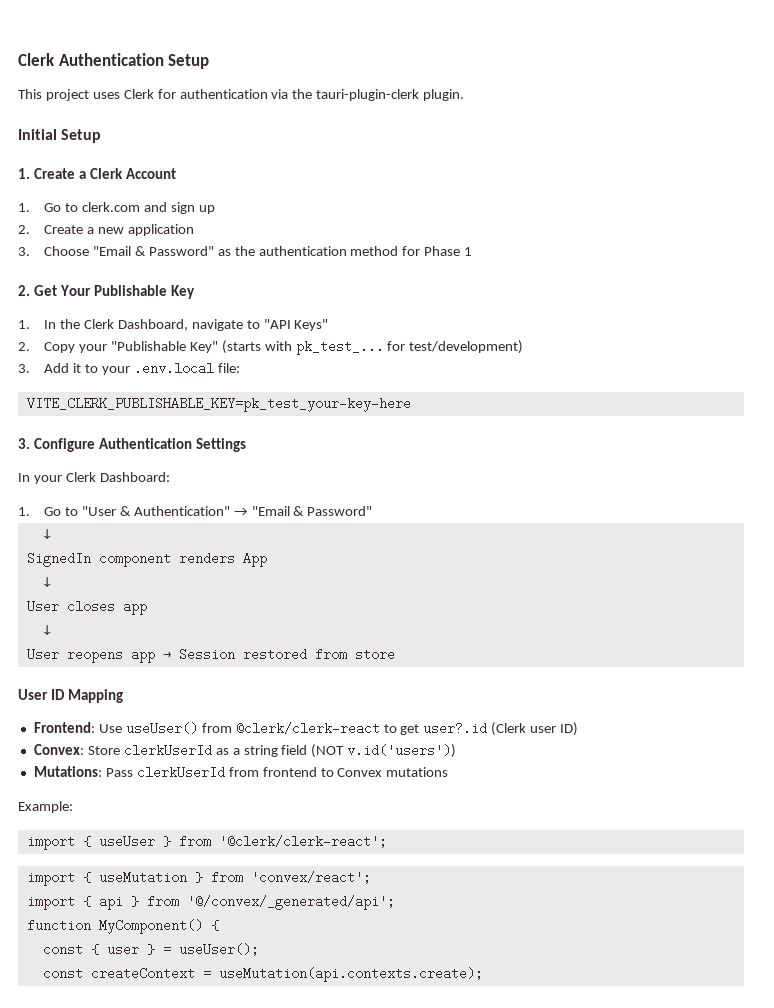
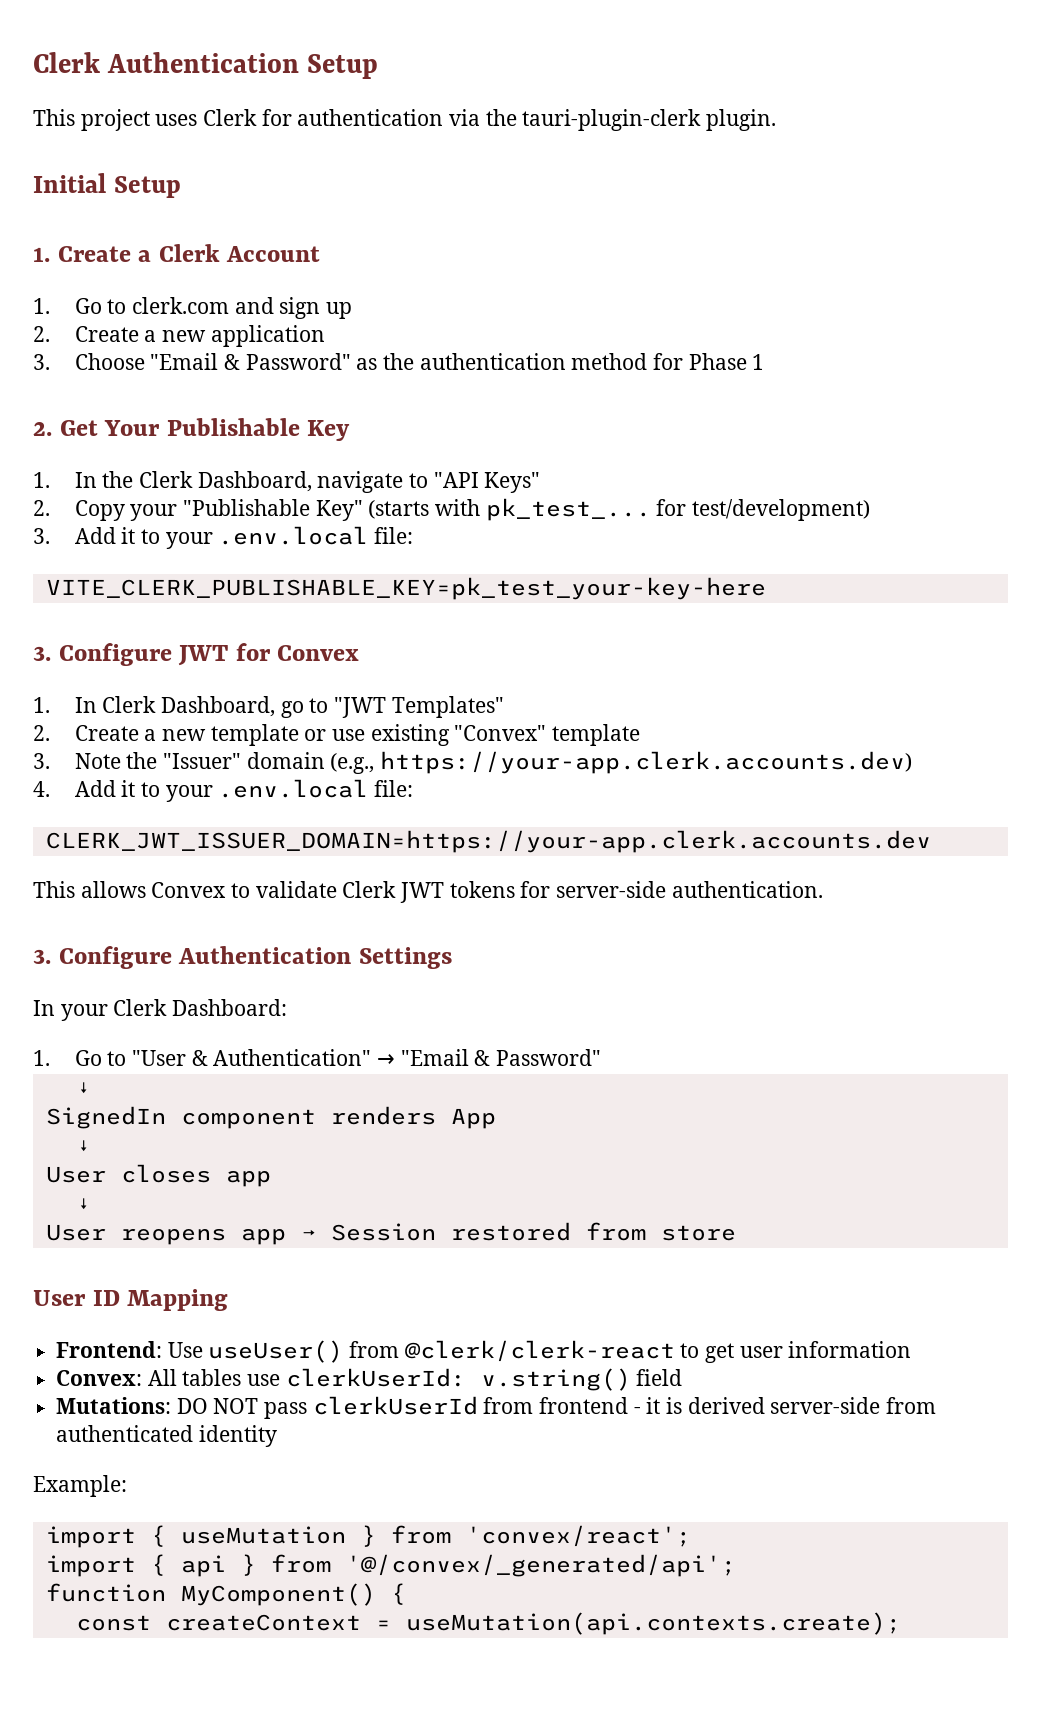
(411, 404) none -> [33,643,360,666] [33,696,504,718] [33,724,641,746] [33,751,913,774] [33,779,414,802] [45,830,931,853] [33,881,823,903] // 3. Configure JWT for Convex // 1. In Clerk Dashboard, go to "JWT Templates" // 2. Create a new template or use existing "Convex" template // 3. Note the "Issuer" domain (e.g., https://your-app.clerk.accounts.dev) // 4. Add it to your .env.local file: // CLERK_JWT_ISSUER_DOMAIN=https://your-app.clerk.accounts.dev // This allows Convex to validate Clerk JWT tokens for server-side authentication.
[423,722,579,736] [33,744,278,757] user?.id (Clerk user ID) // Convex: Store clerkUserId as a string -> [739,1341,912,1358] [56,1368,631,1391] user information // Convex: All tables use clerkUserId: v.string()
[311,744,457,758] (NOT v.id('users')) -> (683, 1377) none
[105,766,449,779] [18,801,73,813] [26,835,387,850] Pass clerkUserId from frontend to Convex mutations // Example: // import { useUser } from '@clerk/clerk-react'; -> [176,1396,937,1419] [56,1425,277,1447] [33,1475,127,1497] DO NOT pass clerkUserId from frontend - it is derived server-side from authenticated identity // Example:
[42,943,259,956] // const { user } = useUser(); -> (406, 1594) none

